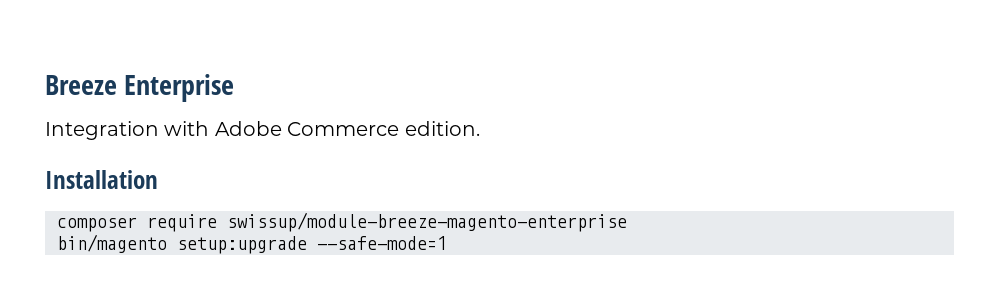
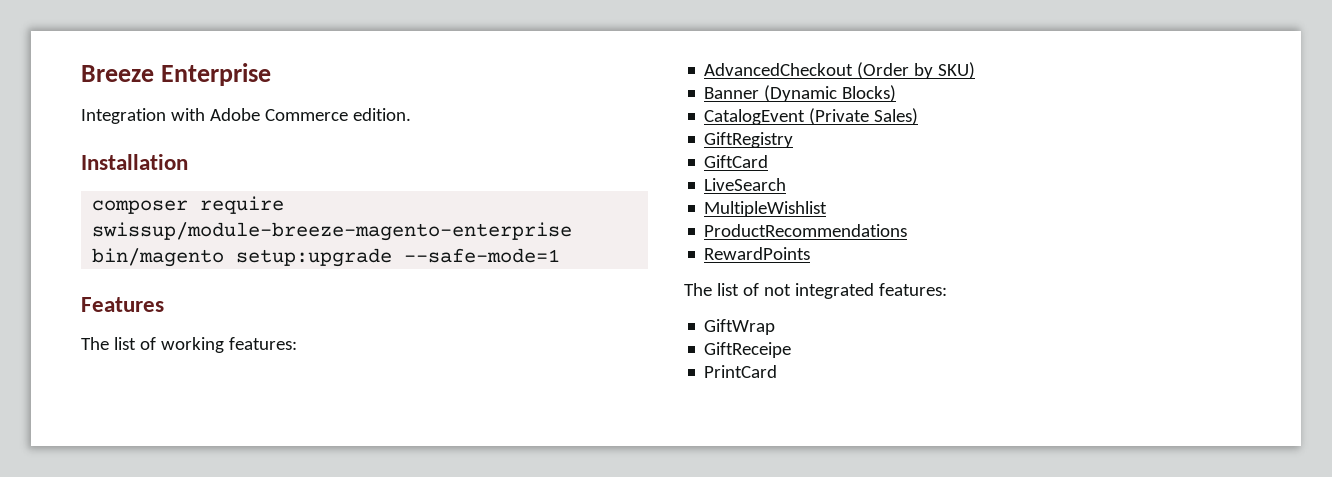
(447, 243) none -> [81,297,164,312] [81,337,297,353] [704,62,976,79] [704,85,897,102] [704,108,919,125] [704,132,794,148] [704,155,769,168] [704,178,787,191] [704,201,828,217] [704,224,908,237] [704,247,811,260] [684,283,947,299] [704,319,776,335] [704,342,792,358] [704,365,778,378] // Features // The list of working features: // AdvancedCheckout (Order by SKU) // Banner (Dynamic Blocks) // CatalogEvent (Private Sales) // GiftRegistry // GiftCard // LiveSearch // MultipleWishlist // ProductRecommendations // RewardPoints // The list of not integrated features: // GiftWrap // GiftReceipe // PrintCard

